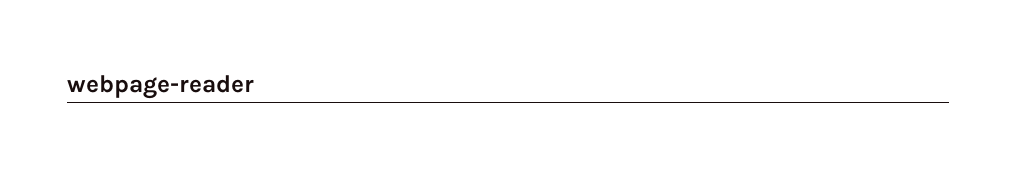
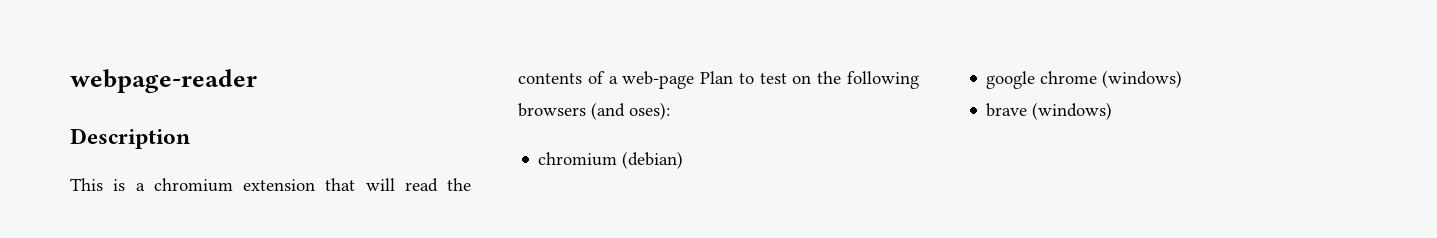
(254, 87) none -> [70,128,190,149] [70,178,471,192] [518,71,919,89] [518,102,670,120] [538,151,684,169] [986,70,1183,89] [986,102,1113,120] // Description // This is a chromium extension that will read the contents of a web-page Plan to test on the following browsers (and oses): // chromium (debian) // google chrome (windows) // brave (windows)

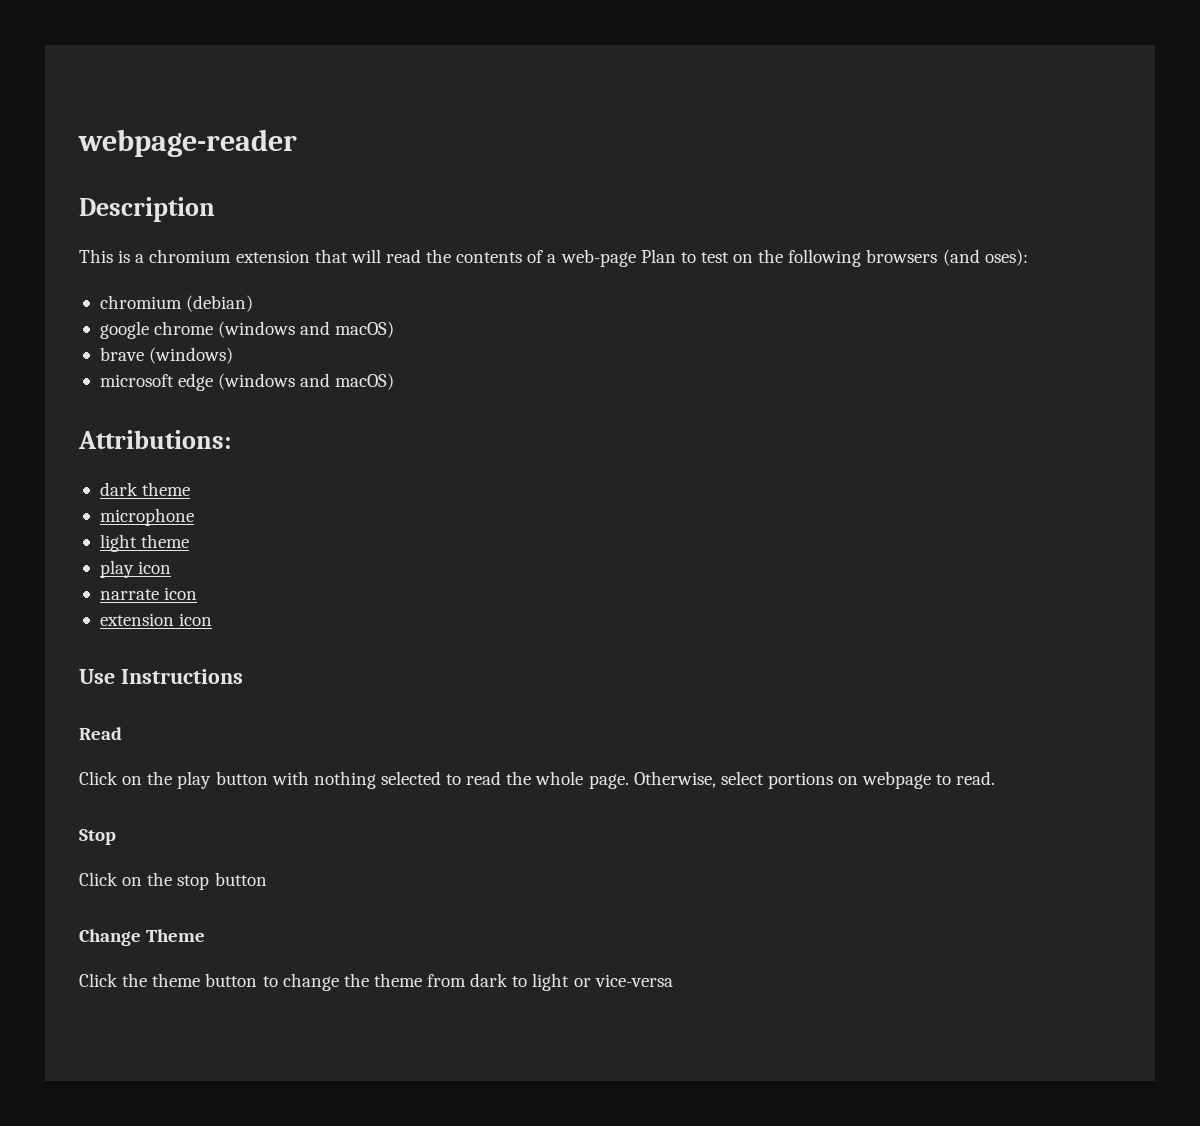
[1102,70,1183,88] (windows) -> [218,321,395,338] (windows and macOS)
(1113, 111) none -> [99,373,395,391] [78,430,231,449] [99,482,191,496] [99,508,194,526] [99,534,190,552] [99,560,172,578] [99,587,198,600] [99,613,213,626] [79,669,243,684] [79,727,122,740] [79,771,996,789] [79,829,116,845] [79,872,267,890] [79,929,206,946] [79,973,673,991] // microsoft edge (windows and macOS) // Attributions: // dark theme // microphone // light theme // play icon // narrate icon // extension icon // Use Instructions // Read // Click on the play button with nothing selected to read the whole page. Otherwise, select portions on webpage to read. // Stop // Click on the stop button // Change Theme // Click the theme button to change the theme from dark to light or vice-versa

